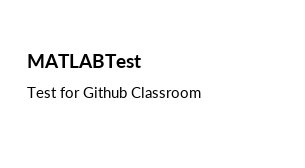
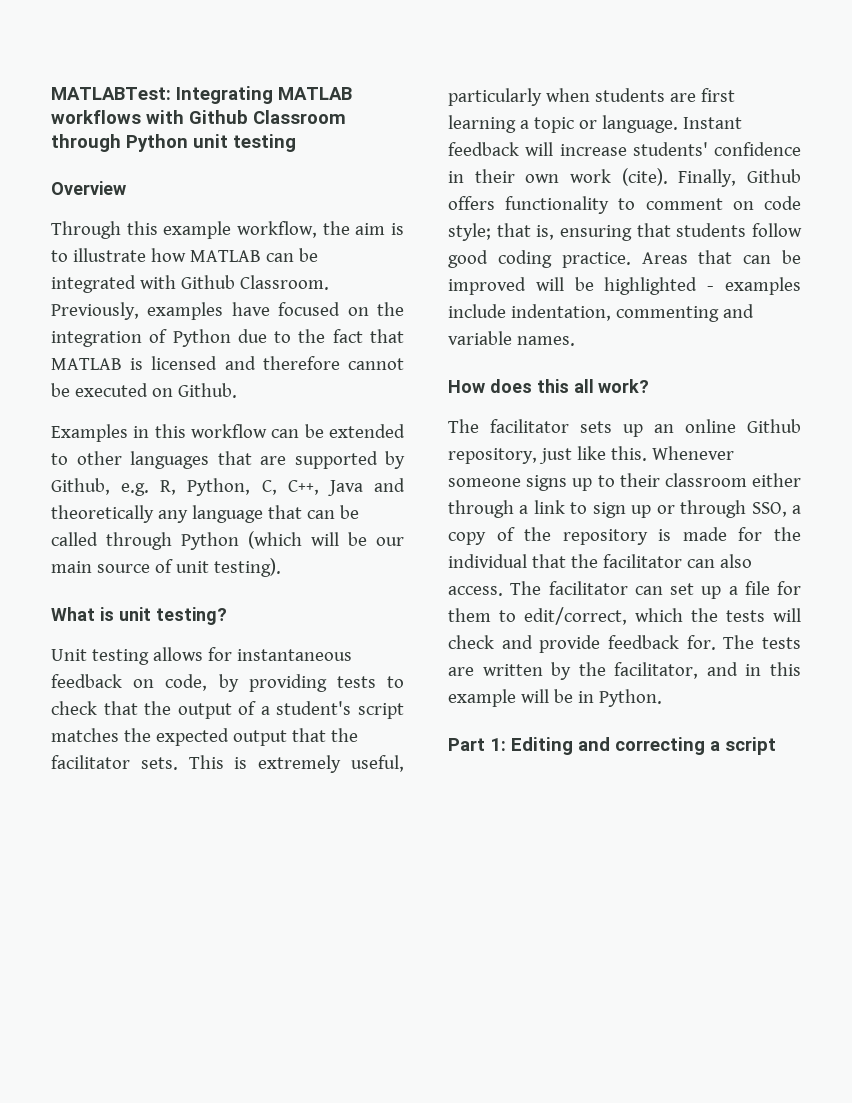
[27,54,141,68] [27,87,201,98] MATLABTest // Test for Github Classroom -> [51,86,352,104] [51,110,346,124] [51,134,296,152] [51,181,126,195] [51,221,405,239] [51,248,318,262] [51,275,329,293] [51,302,404,320] [51,329,404,347] [51,356,404,370] [51,383,237,398] [51,424,405,442] [51,451,405,469] [51,478,405,496] [51,505,359,523] [51,531,404,550] [51,558,281,577] [51,607,227,625] [51,647,352,665] [51,674,404,692] [51,701,404,719] [51,728,358,746] [51,755,404,773] [448,88,735,106] [448,115,742,133] [448,142,801,156] [448,168,801,187] [448,196,801,214] [448,223,802,241] [448,250,801,268] [448,277,801,295] [448,304,754,322] [448,331,575,346] [448,379,650,393] [448,419,801,437] [448,446,734,464] [448,473,801,491] [448,500,801,518] [448,527,801,545] [448,554,752,568] [448,581,801,599] [448,607,801,625] [448,635,801,653] [448,662,801,680] [448,689,662,707] [448,737,776,755] MATLABTest: Integrating MATLAB workflows with Github Classroom through Python unit testing // Overview // Through this example workflow, the aim is to illustrate how MATLAB can be integrated with Github Classroom. Previously, examples have focused on the integration of Python due to the fact that MATLAB is licensed and therefore cannot be executed on Github. // Examples in this workflow can be extended to other languages that are supported by Github, e.g. R, Python, C, C++, Java and theoretically any language that can be called through Python (which will be our main source of unit testing). // What is unit testing? // Unit testing allows for instantaneous feedback on code, by providing tests to check that the output of a student's script matches the expected output that the facilitator sets. This is extremely useful, particularly when students are first learning a topic or language. Instant feedback will increase students' confidence in their own work (cite). Finally, Github offers functionality to comment on code style; that is, ensuring that students follow good coding practice. Areas that can be improved will be highlighted - examples include indentation, commenting and variable names. // How does this all work? // The facilitator sets up an online Github repository, just like this. Whenever someone signs up to their classroom either through a link to sign up or through SSO, a copy of the repository is made for the individual that the facilitator can also access. The facilitator can set up a file for them to edit/correct, which the tests will check and provide feedback for. The tests are written by the facilitator, and in this example will be in Python. // Part 1: Editing and correcting a script

